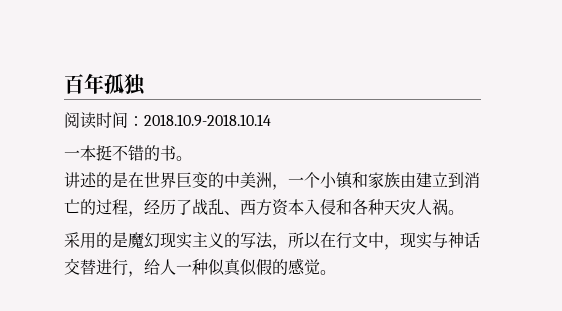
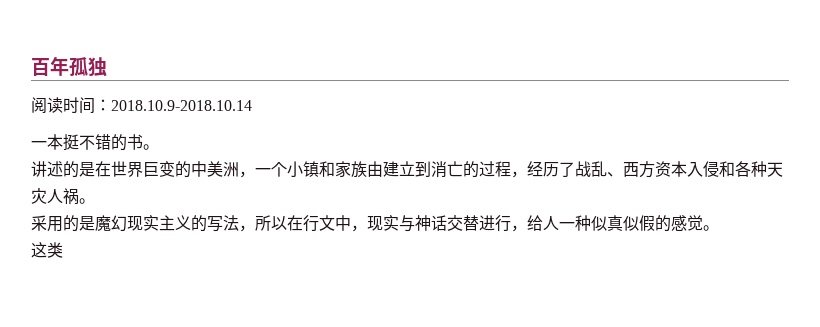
(336, 272) none -> [31,242,63,258] // 这类

